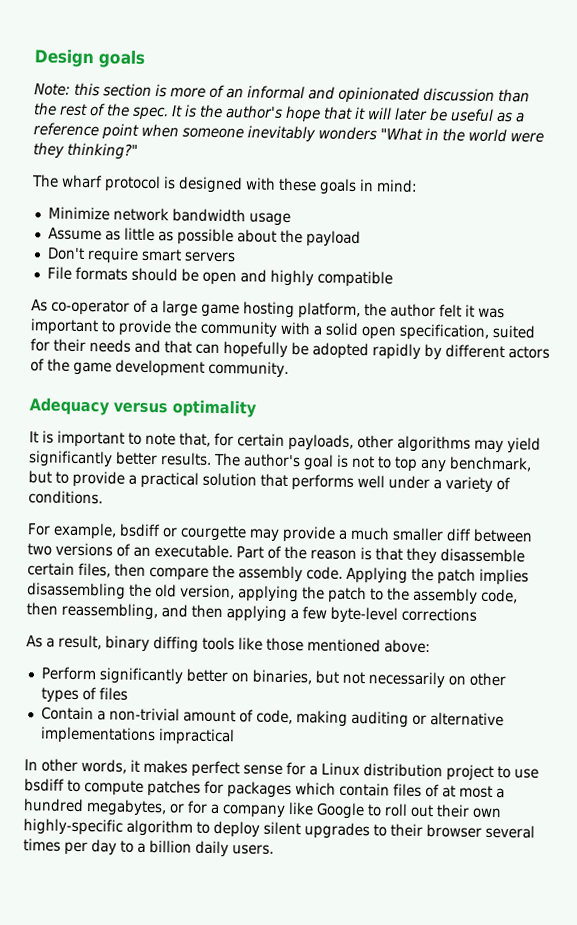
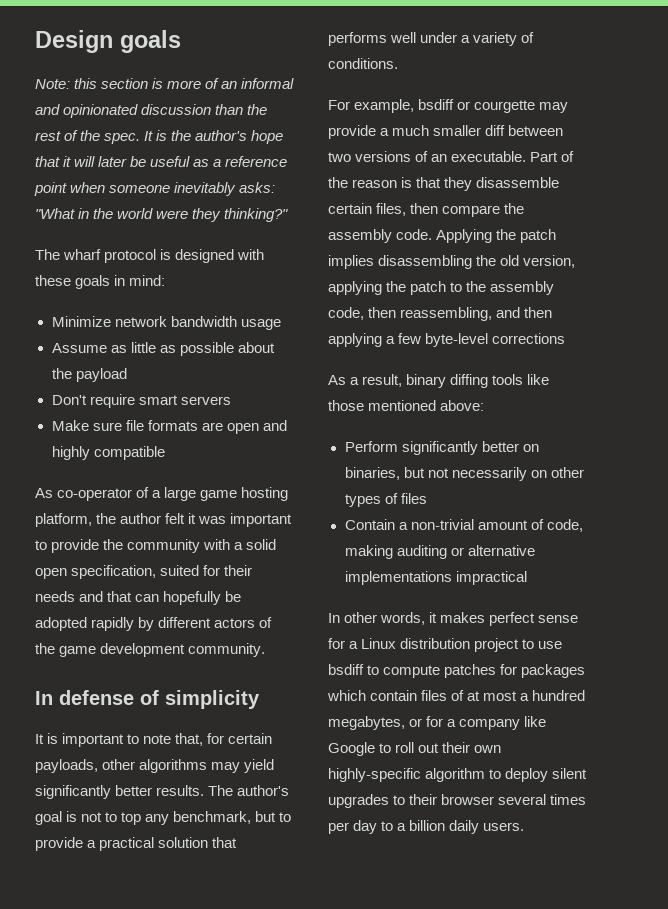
[318,126,377,141] wonders -> [239,182,276,193] asks:
[46,266,199,282] File formats should be -> [51,420,223,431] Make sure file formats are
[29,397,257,418] Adequacy versus optimality -> [35,690,260,709] In defense of simplicity

